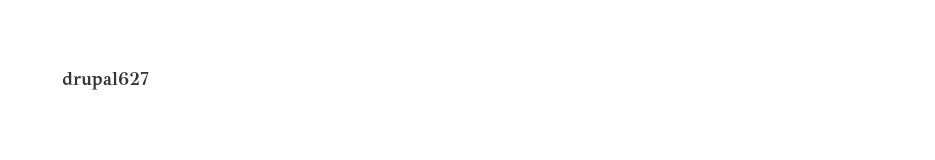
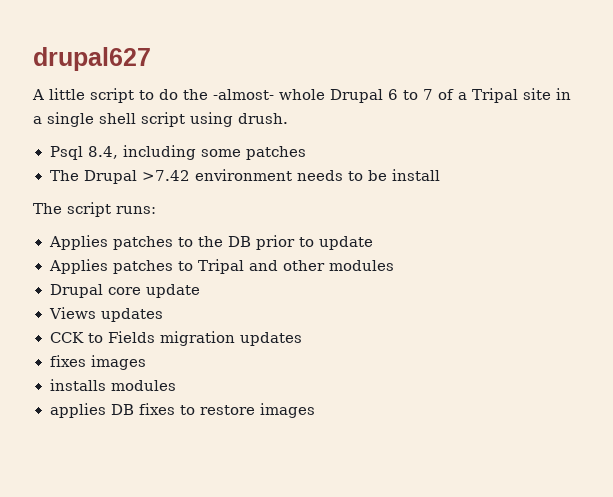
(149, 81) none -> [32,88,571,103] [33,112,288,127] [49,145,306,160] [49,169,440,184] [33,202,156,217] [48,235,373,250] [48,259,394,274] [49,284,200,298] [48,307,163,322] [49,331,302,346] [49,355,146,370] [49,379,176,391] [49,403,315,418] // A little script to do the -almost- whole Drupal 6 to 7 of a Tripal site in a single shell script using drush. // Psql 8.4, including some patches // The Drupal >7.42 environment needs to be install // The script runs: // Applies patches to the DB prior to update // Applies patches to Tripal and other modules // Drupal core update // Views updates // CCK to Fields migration updates // fixes images // installs modules // applies DB fixes to restore images

